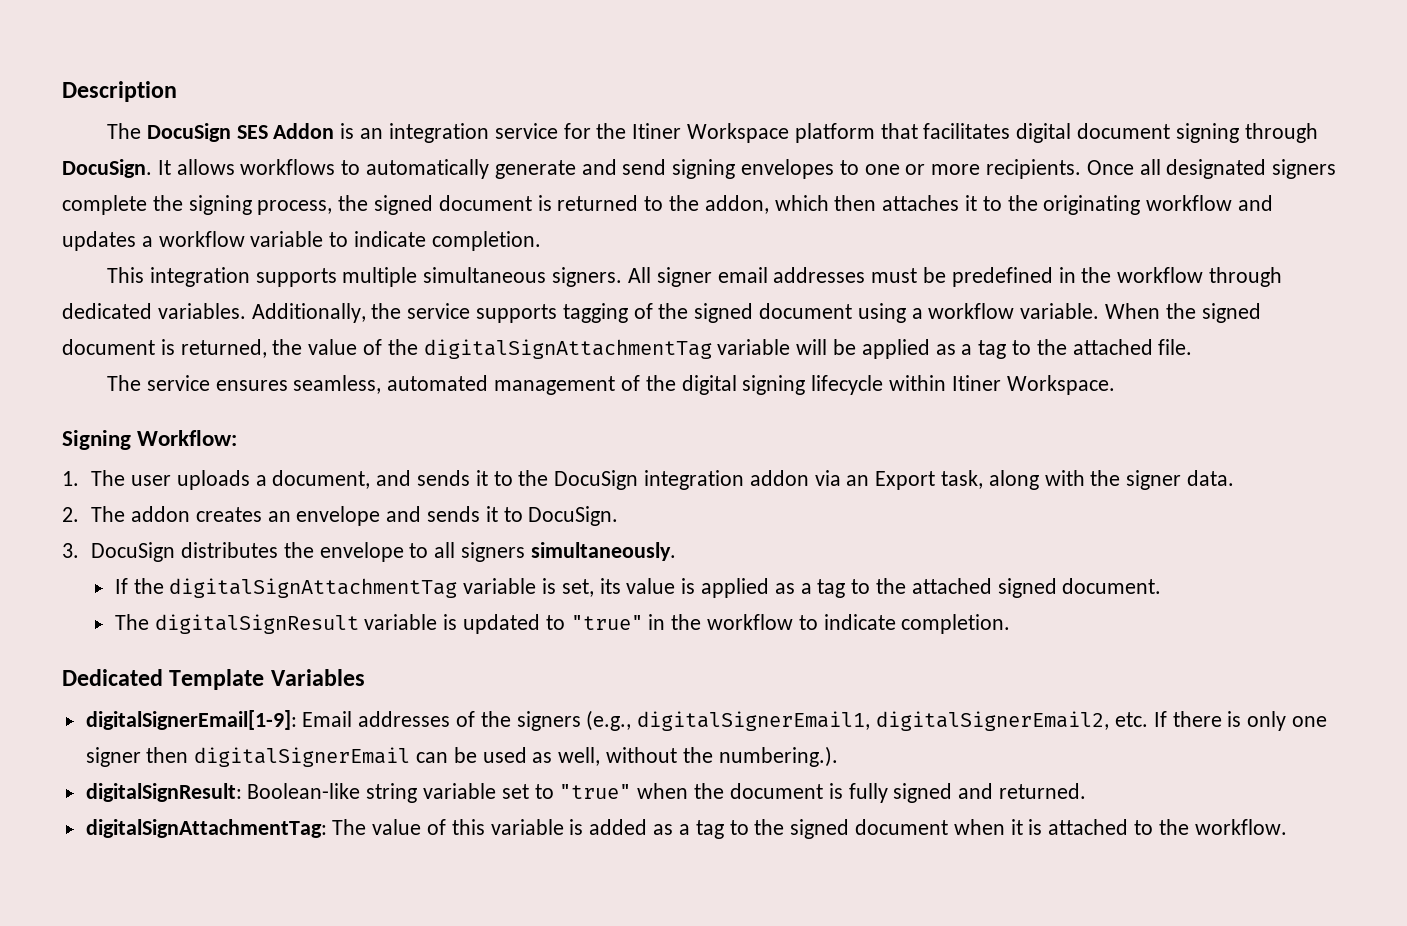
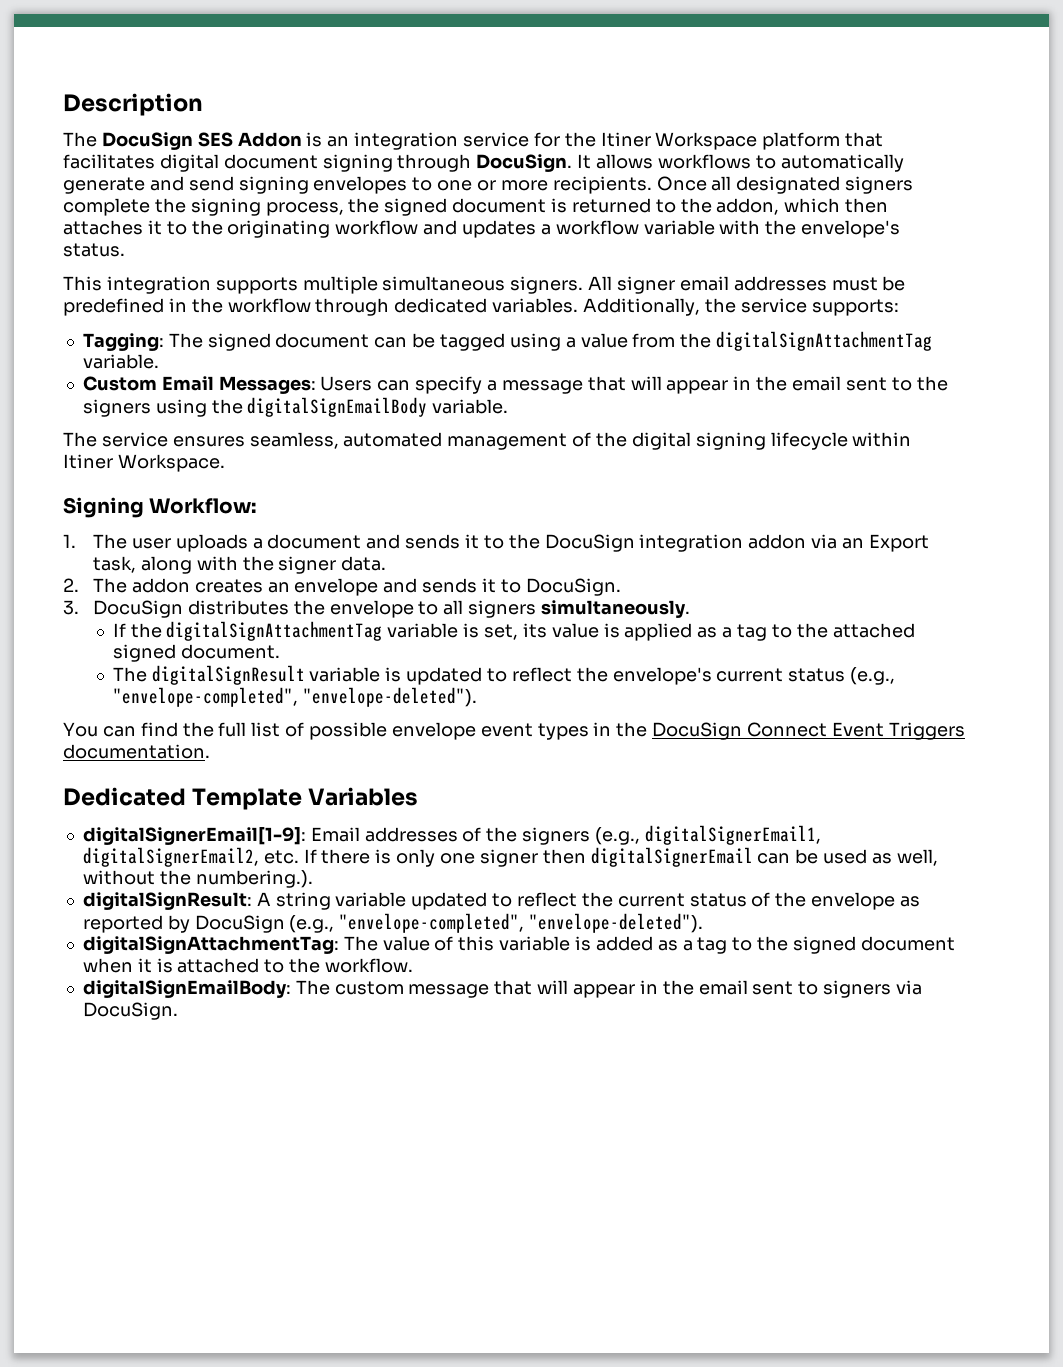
[329,231,541,251] to indicate completion. -> [719,220,901,238] [63,243,125,257] with the envelope's status.
[476,303,1261,323] [62,339,1193,359] supports tagging of the signed document using a workflow variable. When the signed document is returned, the value of the digitalSignAttachmentTag variable will be applied as a tag to the attached file. -> [811,299,899,316] [82,331,933,351] [82,354,159,369] [82,376,948,394] [82,397,509,417] supports: // Tagging: The signed document can be tagged using a value from the digitalSignAttachmentTag variable. // Custom Email Messages: Users can specify a message that will appear in the email sent to the signers using the digitalSignEmailBody variable.
[272,470,371,489] document, -> [267,534,362,549] document
[570,614,1011,634] "true" in the workflow to indicate completion. -> [511,667,896,685] [112,687,477,707] [63,722,965,740] [63,744,210,759] reflect the envelope's current status (e.g., "envelope-completed", "envelope-deleted"). // You can find the full list of possible envelope event types in the DocuSign Connect Event Triggers documentation.
[247,783,361,799] Boolean-like -> [256,892,271,906] A
[501,783,1086,803] set to "true" when the document is fully signed and returned. -> [411,892,920,910] [82,913,704,933] updated to reflect the current status of the envelope as reported by DocuSign (e.g., "envelope-completed", "envelope-deleted").
(1287, 827) none -> [82,980,922,998] [82,1002,178,1020] // digitalSignEmailBody: The custom message that will appear in the email sent to signers via DocuSign.

